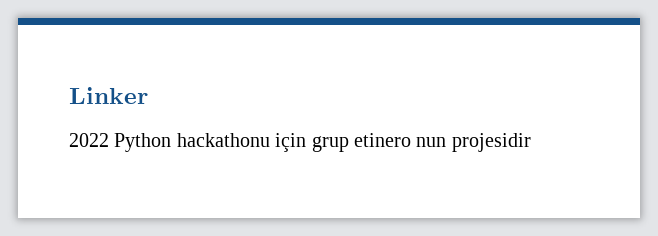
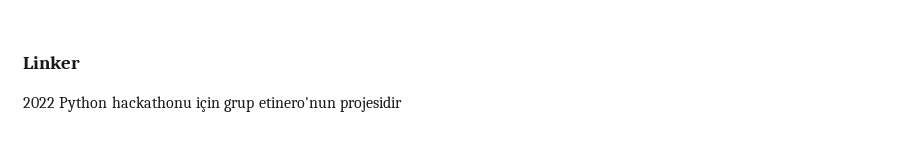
[354,133,447,147] etinero nun -> [258,97,336,108] etinero'nun

